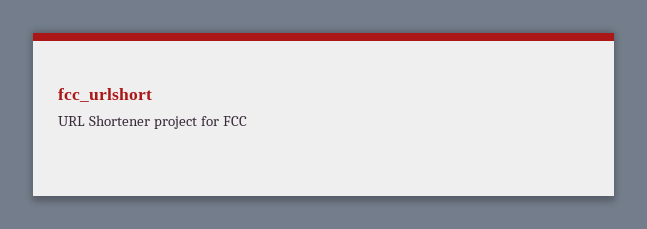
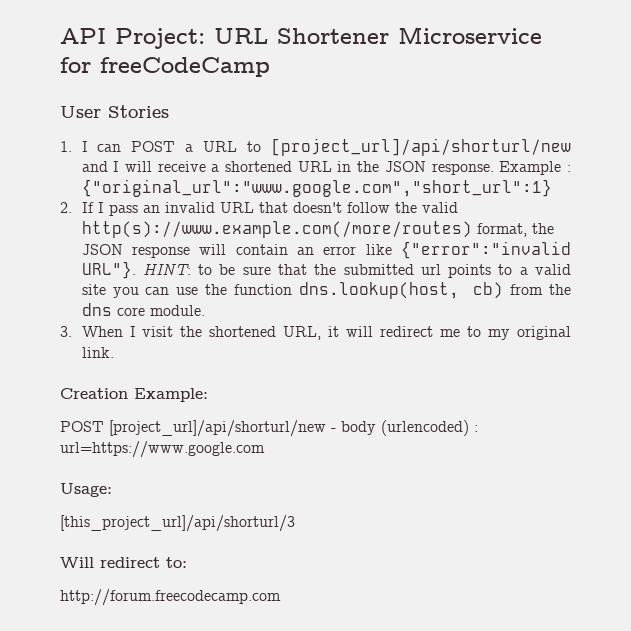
[58,88,152,102] [58,115,247,129] fcc_urlshort // URL Shortener project for FCC -> [60,27,542,49] [60,57,270,77] [60,105,169,118] [60,138,571,156] [81,161,571,175] [81,179,552,197] [60,202,458,216] [81,221,554,238] [81,241,571,259] [81,261,571,279] [81,282,571,299] [81,303,205,316] [60,326,571,340] [81,347,114,358] [60,388,208,402] [60,420,478,437] [60,441,265,458] [60,483,112,497] [60,515,295,532] [60,557,187,568] [60,589,281,606] API Project: URL Shortener Microservice for freeCodeCamp // User Stories // 1. I can POST a URL to [project_url]/api/shorturl/new and I will receive a shortened URL in the JSON response. Example : {"original_url":"www.google.com","short_url":1} // 2. If I pass an invalid URL that doesn't follow the valid http(s)://www.example.com(/more/routes) format, the JSON response will contain an error like {"error":"invalid URL"}. HINT: to be sure that the submitted url points to a valid site you can use the function dns.lookup(host, cb) from the dns core module. // 3. When I visit the shortened URL, it will redirect me to my original link. // Creation Example: // POST [project_url]/api/shorturl/new - body (urlencoded) : url=https://www.google.com // Usage: // [this_project_url]/api/shorturl/3 // Will redirect to: // http://forum.freecodecamp.com

